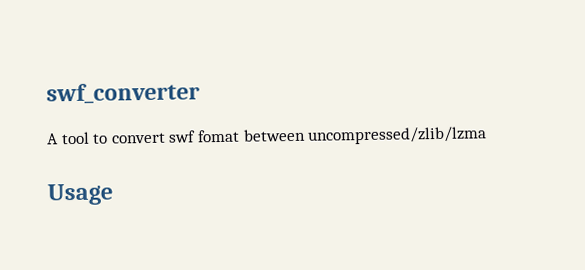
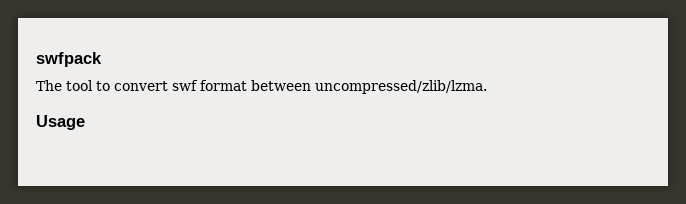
[46,82,200,105] [46,133,59,145] swf_converter // A -> [36,52,102,67] [36,80,62,91] swfpack // The
[196,126,488,145] fomat between uncompressed/zlib/lzma -> [200,80,487,94] format between uncompressed/zlib/lzma.

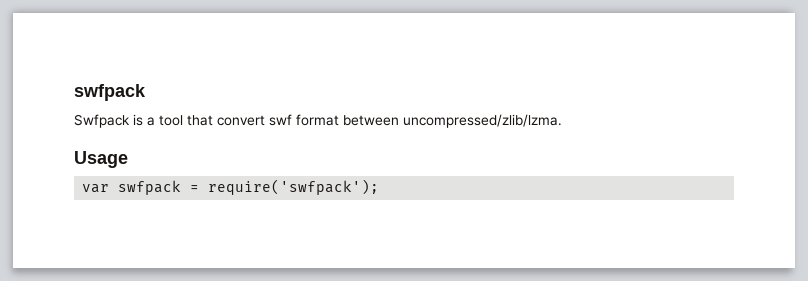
[36,80,110,91] The tool to -> [74,114,213,128] Swfpack is a tool that
(85, 122) none -> [82,179,380,195] // var swfpack = require('swfpack');

